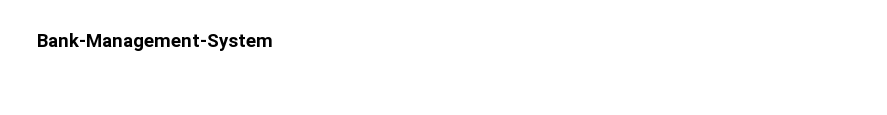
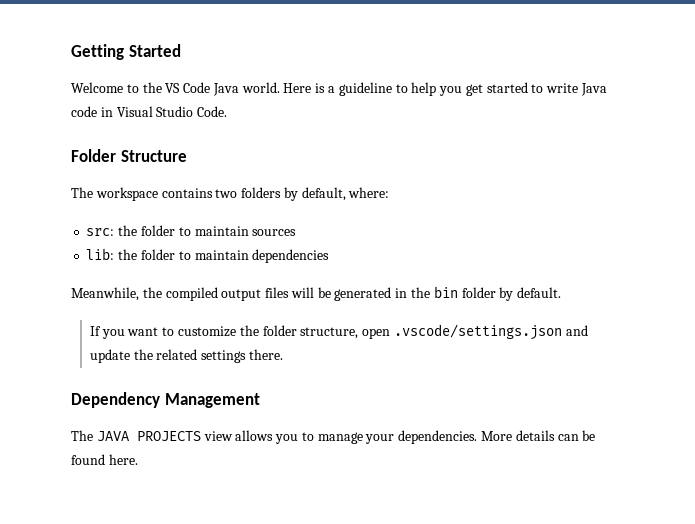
[37,33,273,51] Bank-Management-System -> [71,44,181,60] [71,82,608,96] [71,106,228,117] [71,149,187,162] [71,187,390,201] [86,225,297,236] [86,248,330,263] [71,286,562,301] [89,324,588,340] [89,349,283,363] [71,392,260,408] [71,430,596,444] [71,454,138,465] Getting Started // Welcome to the VS Code Java world. Here is a guideline to help you get started to write Java code in Visual Studio Code. // Folder Structure // The workspace contains two folders by default, where: // src: the folder to maintain sources // lib: the folder to maintain dependencies // Meanwhile, the compiled output files will be generated in the bin folder by default. // If you want to customize the folder structure, open .vscode/settings.json and update the related settings there. // Dependency Management // The JAVA PROJECTS view allows you to manage your dependencies. More details can be found here.

